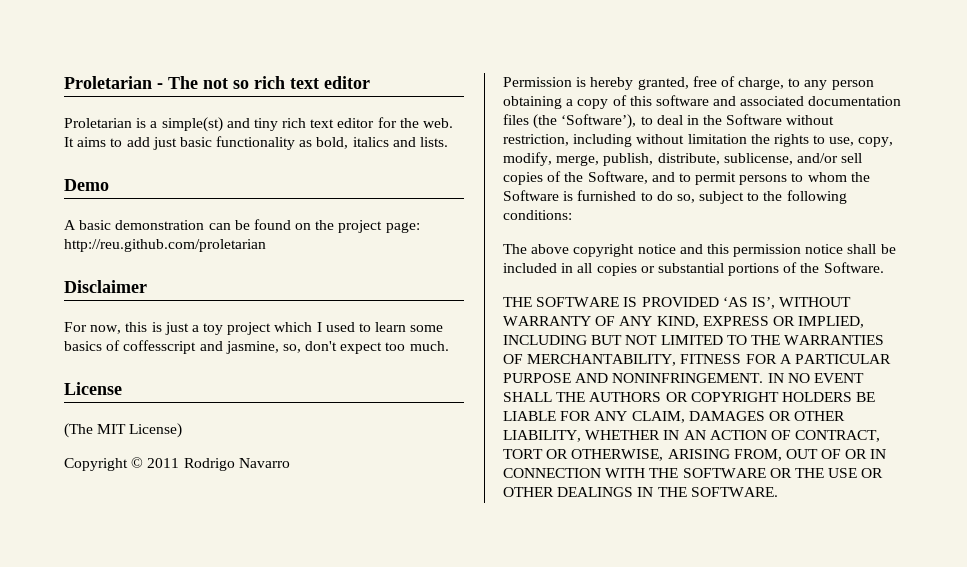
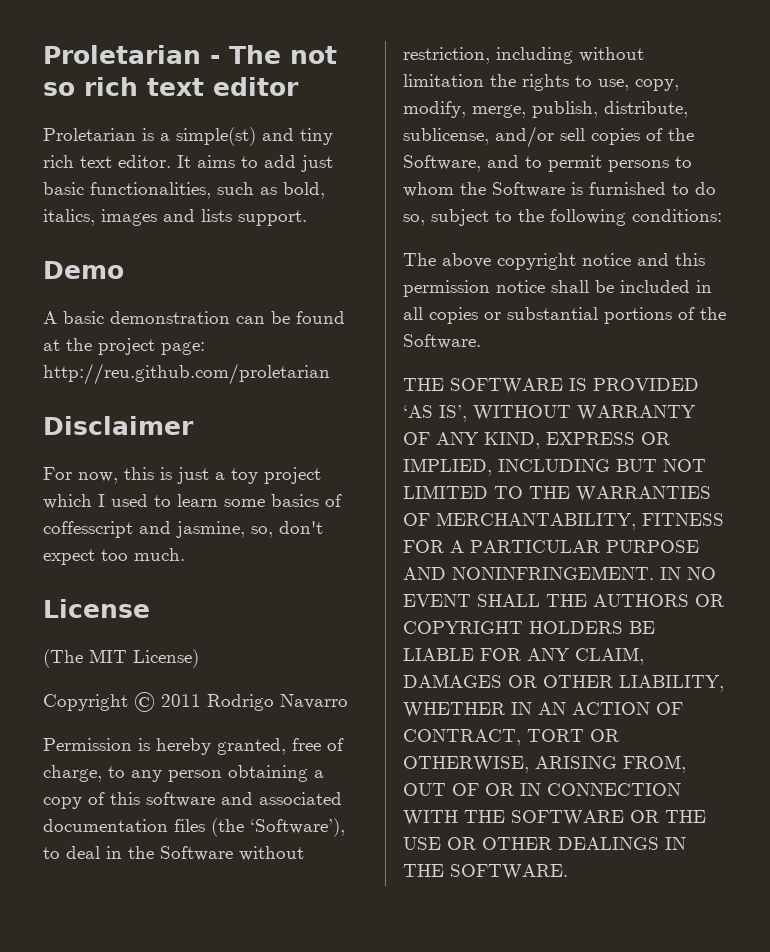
[337,117,454,128] editor for the web. -> [118,155,171,168] editor.
[216,136,449,150] functionality as bold, italics and lists. -> [90,182,325,199] [43,209,307,226] functionalities, such as bold, italics, images and lists support.
[295,223,312,230] on -> [43,339,60,351] at

